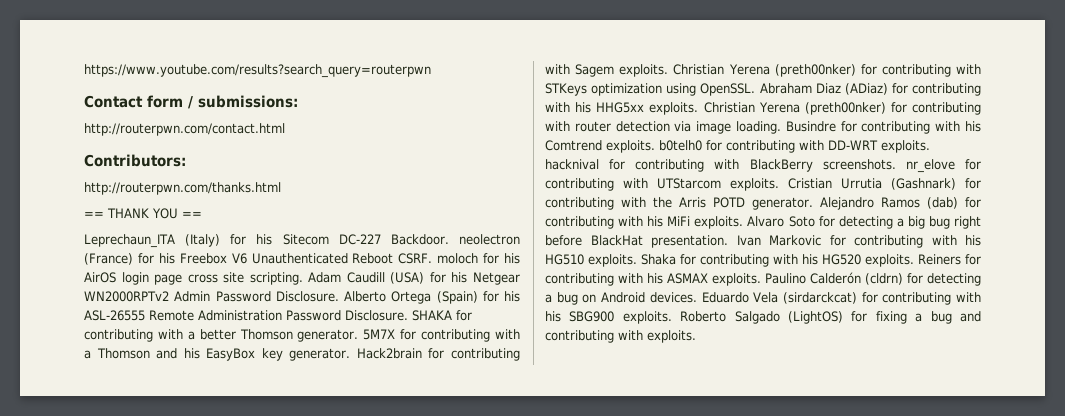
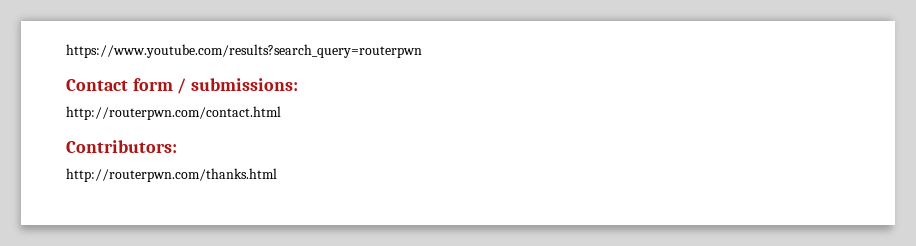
[84,208,202,219] [84,234,520,248] [84,253,520,265] [84,272,520,285] [84,291,520,304] [84,310,472,321] [84,329,520,342] [84,348,520,361] [545,64,981,77] [545,83,981,96] [545,102,981,115] [545,121,982,134] [545,140,930,153] [545,159,981,173] [545,178,981,191] [545,197,981,210] [545,216,981,229] [545,235,981,248] [545,254,981,267] [545,272,981,286] [545,292,981,305] [545,311,981,324] [545,330,696,343] // == THANK YOU == // Leprechaun_ITA (Italy) for his Sitecom DC-227 Backdoor. neolectron (France) for his Freebox V6 Unauthenticated Reboot CSRF. moloch for his AirOS login page cross site scripting. Adam Caudill (USA) for his Netgear WN2000RPTv2 Admin Password Disclosure. Alberto Ortega (Spain) for his ASL-26555 Remote Administration Password Disclosure. SHAKA for contributing with a better Thomson generator. 5M7X for contributing with a Thomson and his EasyBox key generator. Hack2brain for contributing with Sagem exploits. Christian Yerena (preth00nker) for contributing with STKeys optimization using OpenSSL. Abraham Diaz (ADiaz) for contributing with his HHG5xx exploits. Christian Yerena (preth00nker) for contributing with router detection via image loading. Busindre for contributing with his Comtrend exploits. b0telh0 for contributing with DD-WRT exploits. hacknival for contributing with BlackBerry screenshots. nr_elove for contributing with UTStarcom exploits. Cristian Urrutia (Gashnark) for contributing with the Arris POTD generator. Alejandro Ramos (dab) for contributing with his MiFi exploits. Alvaro Soto for detecting a big bug right before BlackHat presentation. Ivan Markovic for contributing with his HG510 exploits. Shaka for contributing with his HG520 exploits. Reiners for contributing with his ASMAX exploits. Paulino Calderón (cldrn) for detecting a bug on Android devices. Eduardo Vela (sirdarckcat) for contributing with his SBG900 exploits. Roberto Salgado (LightOS) for fixing a bug and contributing with exploits. -> (277, 175) none

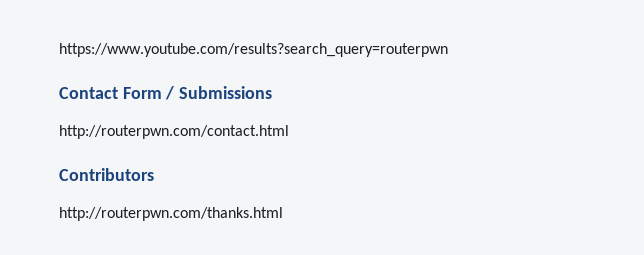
[132,78,299,94] form / submissions: -> [122,86,273,100] Form / Submissions
[66,140,177,153] Contributors: -> [59,168,154,181] Contributors

